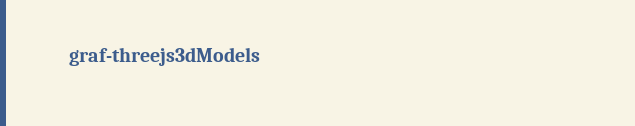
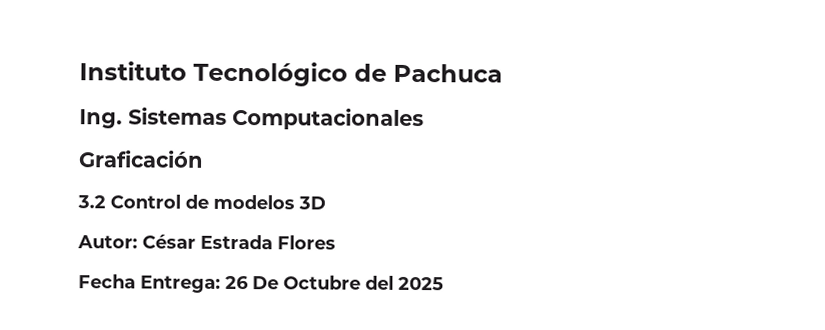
[69,47,260,66] graf-threejs3dModels -> [79,61,503,87] [79,107,424,131] [78,150,204,168] [77,194,326,210] [77,234,336,250] [78,274,444,293] Instituto Tecnológico de Pachuca // Ing. Sistemas Computacionales // Graficación // 3.2 Control de modelos 3D // Autor: César Estrada Flores // Fecha Entrega: 26 De Octubre del 2025

